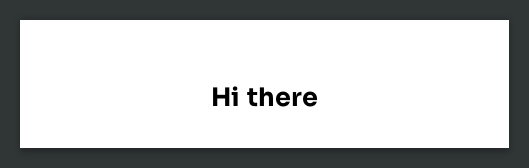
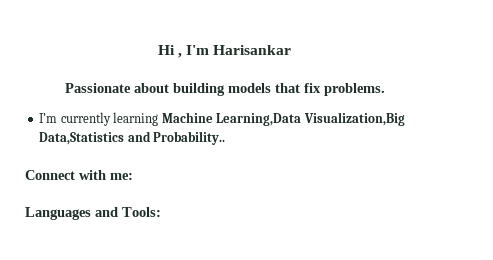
[246,87,318,107] there -> [177,45,292,58] [64,83,385,96] [39,112,405,126] [39,131,226,145] [25,170,133,180] [25,207,161,220] , I'm Harisankar // Passionate about building models that fix problems. // I’m currently learning Machine Learning,Data Visualization,Big Data,Statistics and Probability.. // Connect with me: // Languages and Tools:

